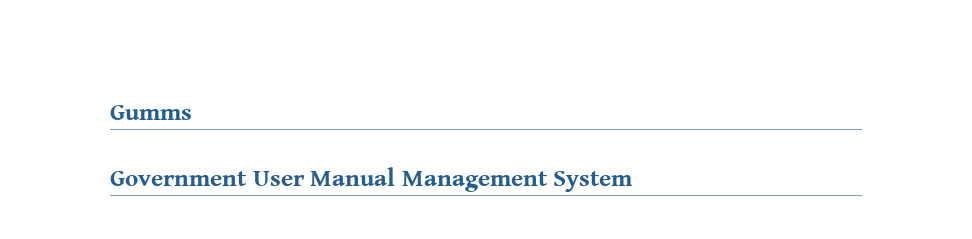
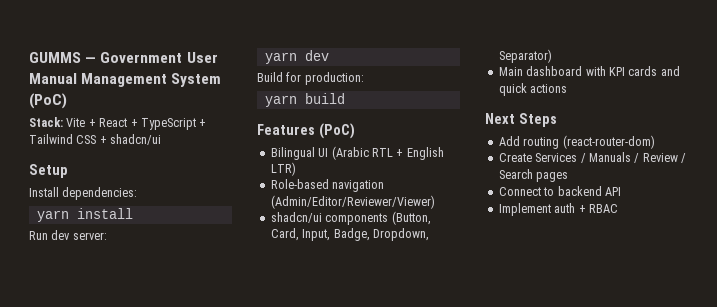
[110,105,192,120] Gumms // -> [29,52,97,63] GUMMS —
(634, 181) none -> [29,93,67,109] [29,117,207,130] [29,134,162,145] [29,164,68,178] [29,187,138,200] [36,208,133,222] [29,230,107,240] [264,50,329,64] [257,72,364,85] [264,93,345,107] [257,123,355,139] [270,146,444,160] [270,162,296,176] [270,179,385,192] [270,195,435,209] [270,211,431,225] [270,228,429,241] [498,49,552,63] [498,66,680,76] [498,83,568,96] [485,113,557,127] [498,135,655,149] [498,152,686,163] [498,169,569,182] [498,186,621,196] [498,203,618,216] (PoC) // Stack: Vite + React + TypeScript + Tailwind CSS + shadcn/ui // Setup // Install dependencies: // yarn install // Run dev server: // yarn dev // Build for production: // yarn build // Features (PoC) // Bilingual UI (Arabic RTL + English LTR) // Role-based navigation (Admin/Editor/Reviewer/Viewer) // shadcn/ui components (Button, Card, Input, Badge, Dropdown, Separator) // Main dashboard with KPI cards and quick actions // Next Steps // Add routing (react-router-dom) // Create Services / Manuals / Review / Search pages // Connect to backend API // Implement auth + RBAC

